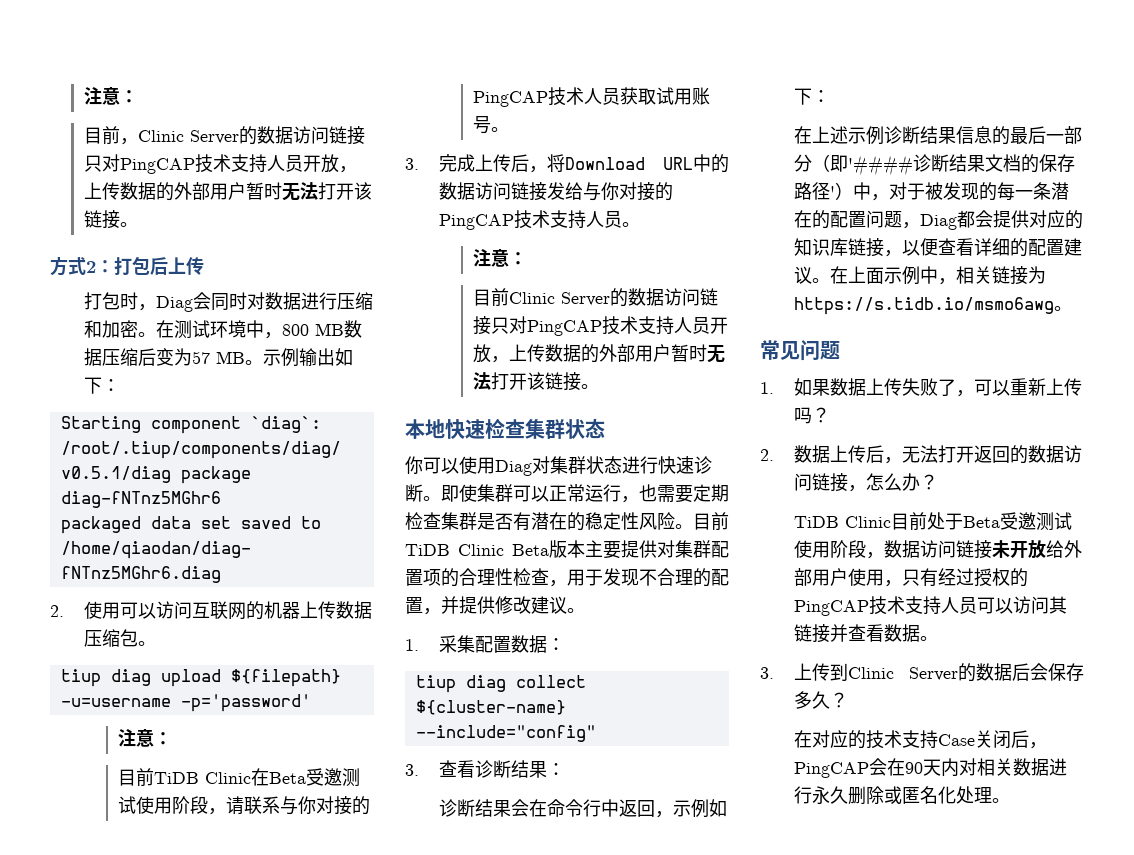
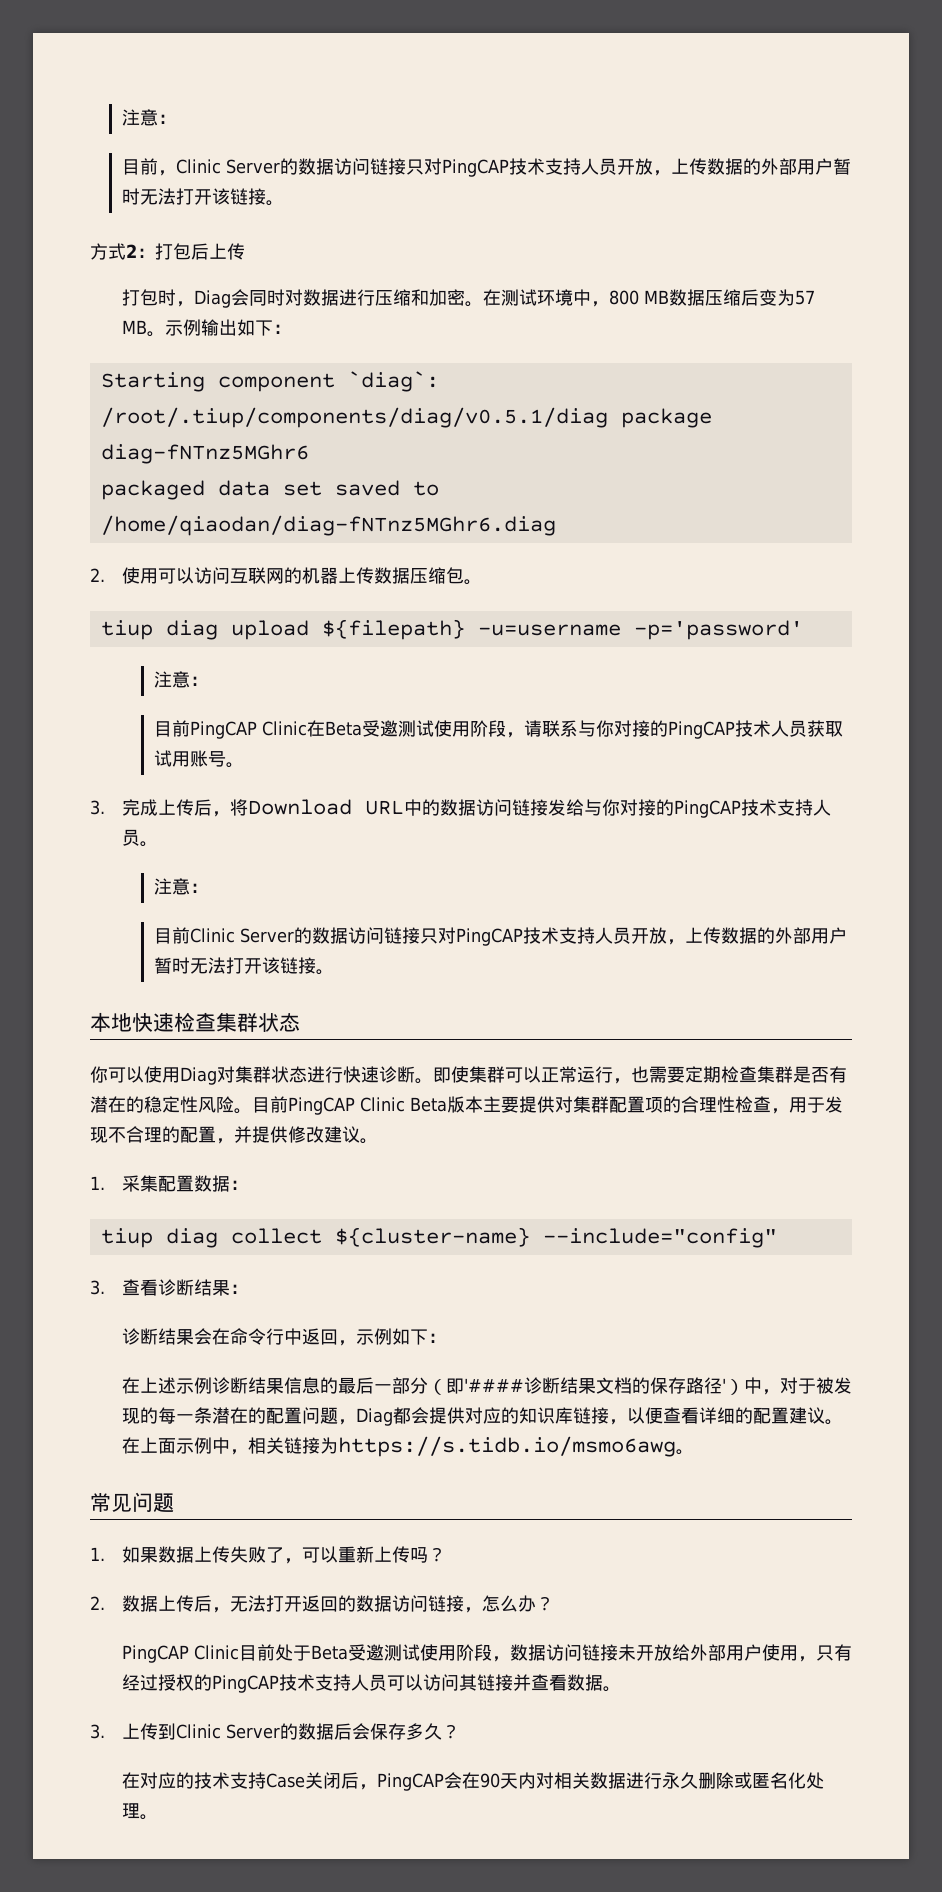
[154,772,200,784] TiDB -> [189,721,257,739] PingCAP
[405,544,450,556] TiDB -> [288,1097,355,1115] PingCAP
[794,516,840,528] TiDB -> [121,1645,189,1663] PingCAP

